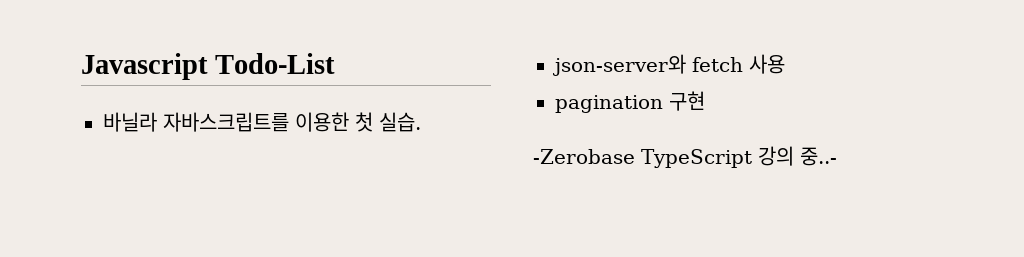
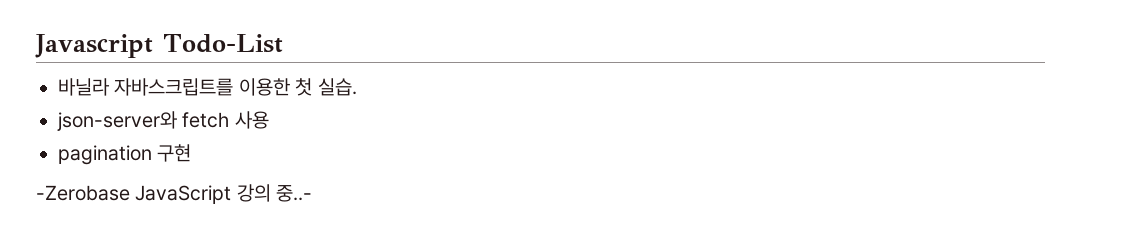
[641,149,752,168] TypeScript -> [135,185,232,204] JavaScript

